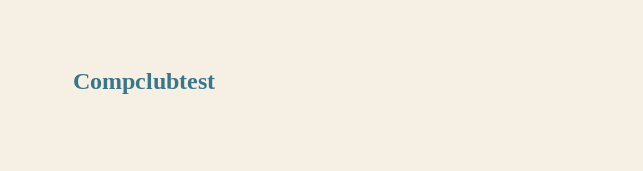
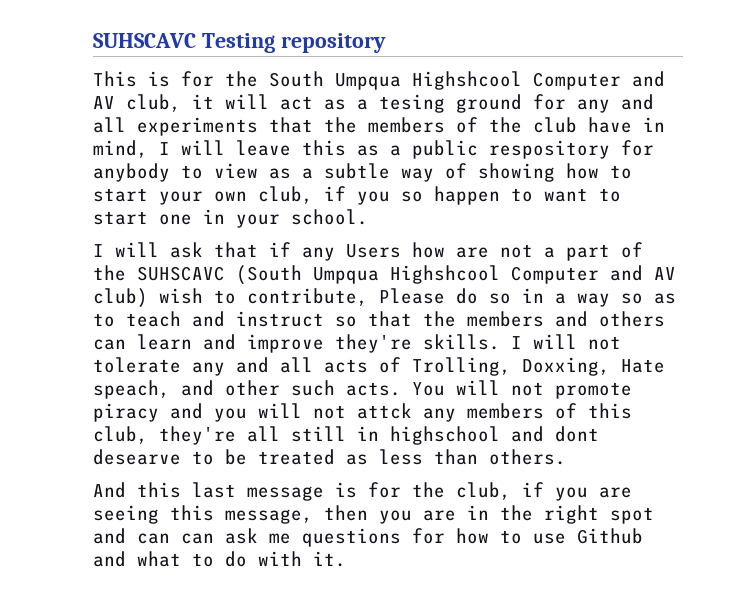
[73,73,215,94] Compclubtest -> [93,33,386,53] [93,71,665,90] [93,94,654,113] [93,117,665,136] [93,140,654,159] [93,163,632,182] [93,186,621,205] [93,209,368,228] [93,242,643,261] [93,265,676,285] [93,288,676,308] [93,311,665,327] [93,334,621,353] [93,357,665,376] [93,380,632,399] [93,403,632,422] [93,426,599,445] [93,449,566,465] [93,482,632,501] [93,505,654,524] [93,528,643,547] [93,551,346,567] SUHSCAVC Testing repository // This is for the South Umpqua Highshcool Computer and AV club, it will act as a tesing ground for any and all experiments that the members of the club have in mind, I will leave this as a public respository for anybody to view as a subtle way of showing how to start your own club, if you so happen to want to start one in your school. // I will ask that if any Users how are not a part of the SUHSCAVC (South Umpqua Highshcool Computer and AV club) wish to contribute, Please do so in a way so as to teach and instruct so that the members and others can learn and improve they're skills. I will not tolerate any and all acts of Trolling, Doxxing, Hate speach, and other such acts. You will not promote piracy and you will not attck any members of this club, they're all still in highschool and dont desearve to be treated as less than others. // And this last message is for the club, if you are seeing this message, then you are in the right spot and can can ask me questions for how to use Github and what to do with it.

